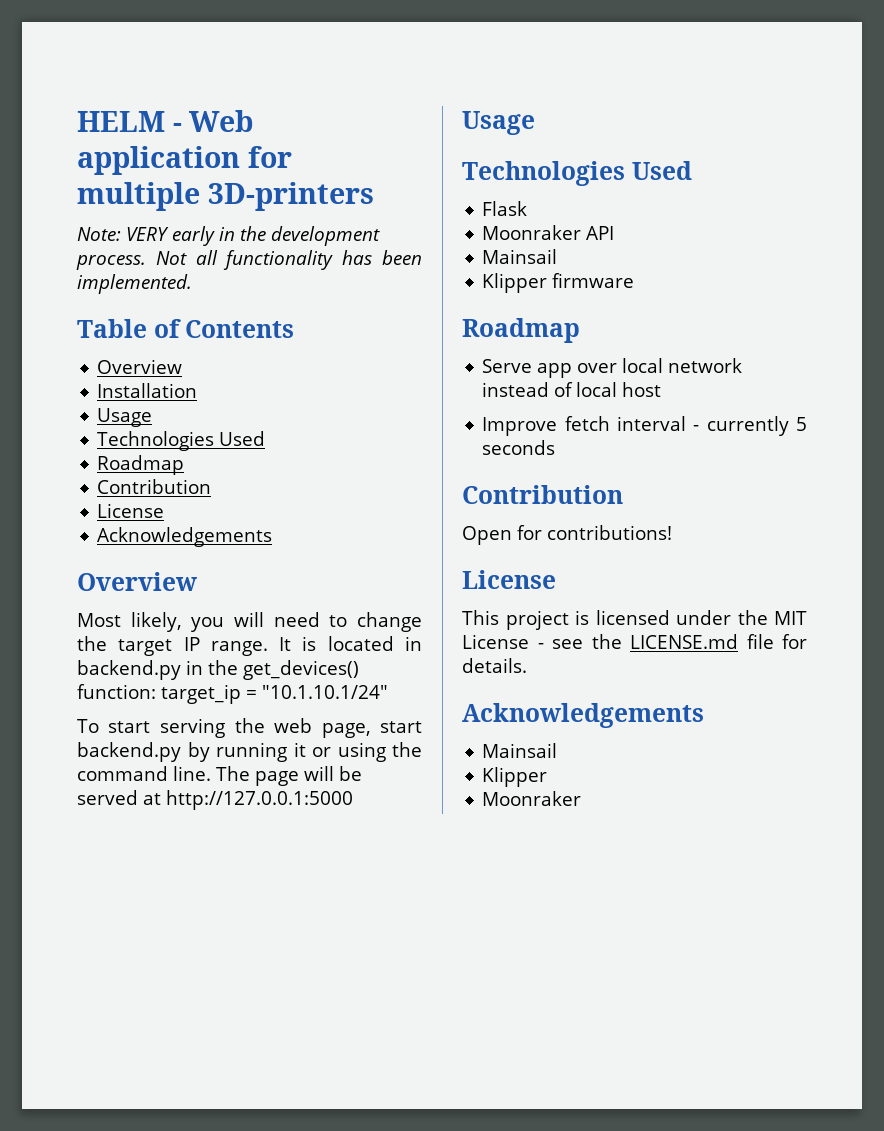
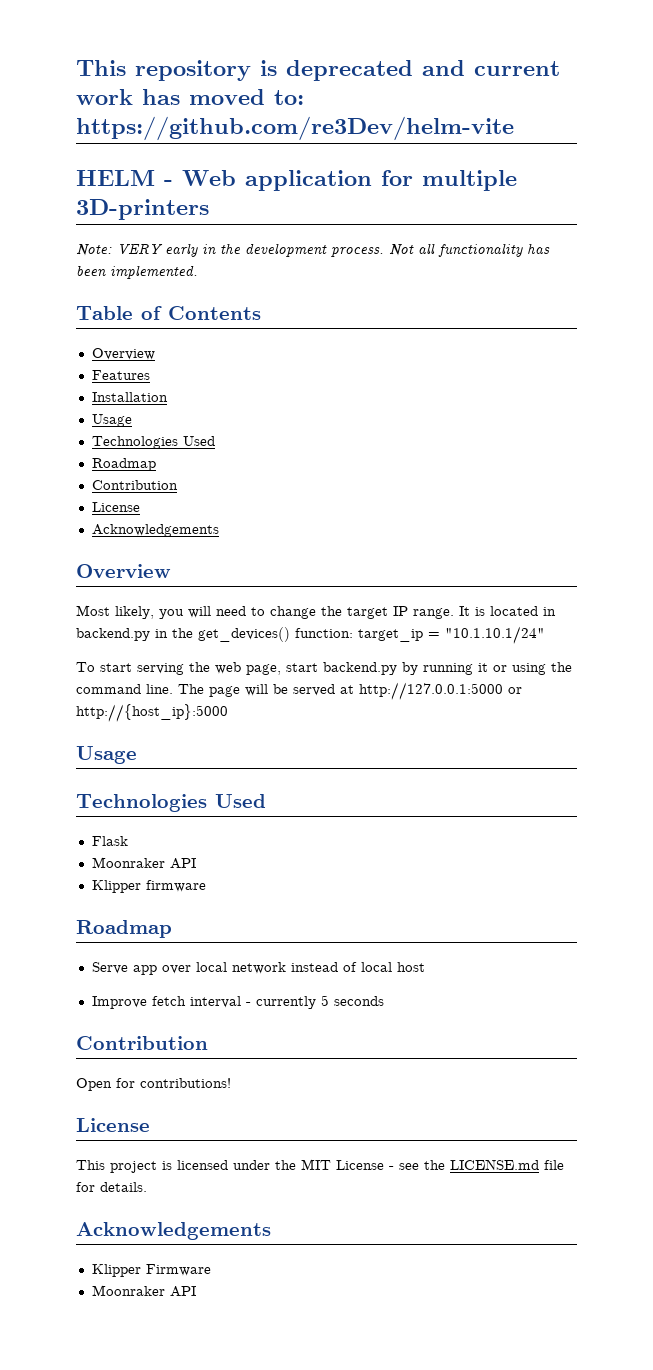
(77, 121) none -> [76,60,560,81] [76,89,304,105] [76,116,514,141] This repository is deprecated and current work has moved to: https://github.com/re3Dev/helm-vite //
(183, 366) none -> [91,370,150,380] // Features
(353, 800) none -> [508,687,522,694] [76,704,228,722] or http://{host_ip}:5000
[482,249,558,264] // Mainsail -> (196, 863) none
[482,743,558,758] [482,767,548,787] [482,791,582,806] // Mainsail // Klipper // Moonraker -> [91,1264,211,1277] [91,1285,196,1297] // Klipper Firmware // Moonraker API

